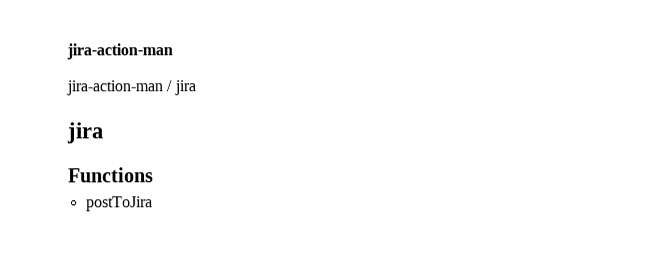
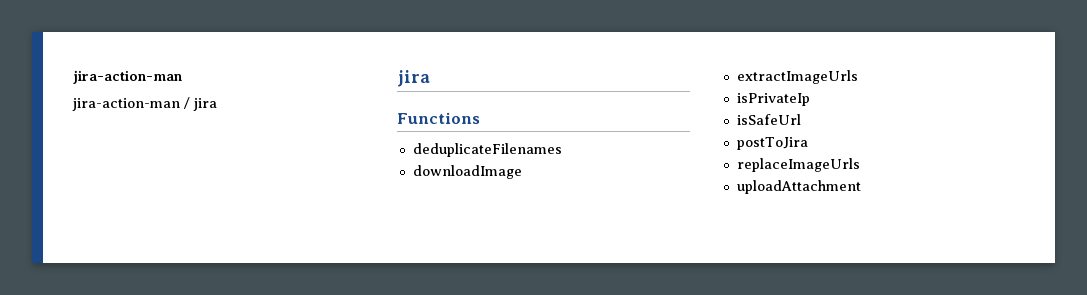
(154, 175) none -> [412,143,562,157] [412,165,522,179] [736,70,858,84] [736,93,810,106] [736,114,801,125] // deduplicateFilenames // downloadImage // extractImageUrls // isPrivateIp // isSafeUrl
(153, 204) none -> [736,158,860,172] [736,180,861,194] // replaceImageUrls // uploadAttachment

